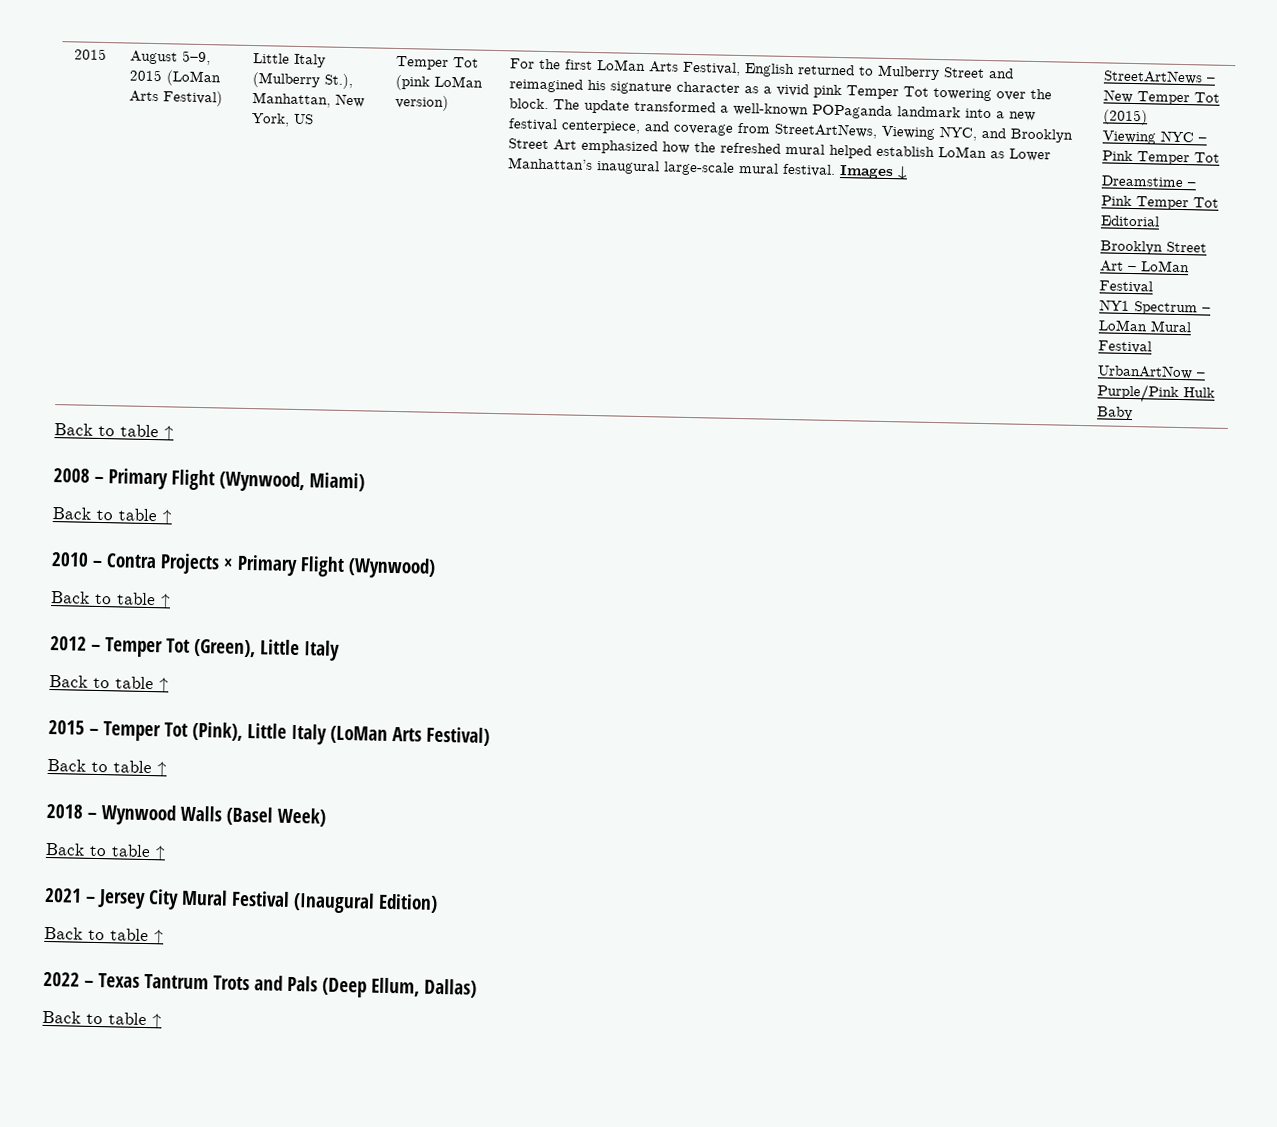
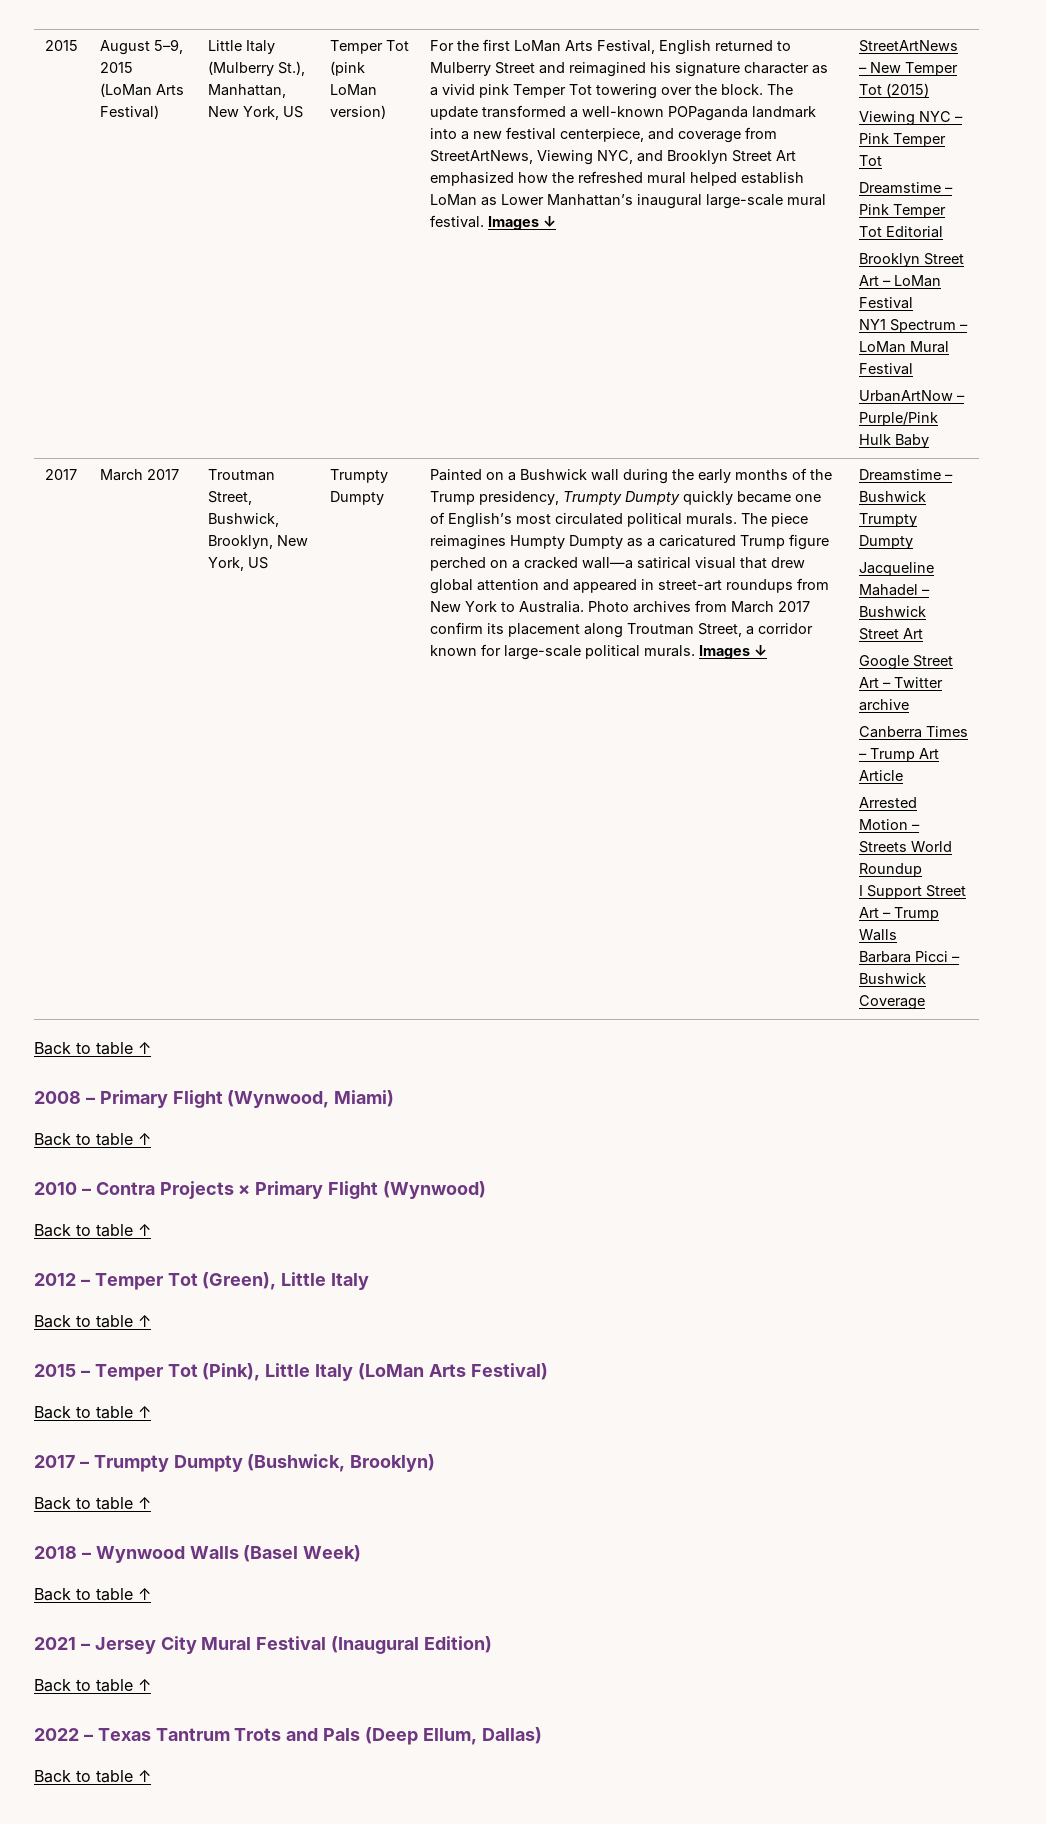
(1133, 413) none -> [44,469,77,480] [99,469,179,481] [207,469,275,481] [207,491,252,505] [207,513,279,527] [207,535,308,549] [207,557,268,571] [329,469,388,483] [329,491,384,505] [429,468,832,484] [429,491,821,505] [429,512,808,528] [429,534,829,550] [429,557,805,571] [429,578,829,594] [429,600,810,613] [429,622,813,638] [429,644,767,660] [858,469,953,481] [858,491,926,502] [858,513,917,527] [858,535,913,549] [858,562,934,576] [858,584,930,596] [858,606,926,617] [858,628,923,640] [858,655,953,670] [858,677,943,688] [858,699,909,711] [858,726,968,738] [858,748,939,762] [858,770,903,781] [858,797,917,808] [858,819,920,830] [858,841,952,853] [858,863,922,877] [858,885,966,899] [858,907,939,921] [858,929,897,941] [858,951,960,963] [858,973,926,984] [858,995,925,1010] // 2017 | March 2017 | Troutman Street, Bushwick, Brooklyn, New York, US | Trumpty Dumpty | Painted on a Bushwick wall during the early months of the Trump presidency, Trumpty Dumpty quickly became one of English’s most circulated political murals. The piece reimagines Humpty Dumpty as a caricatured Trump figure perched on a cracked wall—a satirical visual that drew global attention and appeared in street-art roundups from New York to Australia. Photo archives from March 2017 confirm its placement along Troutman Street, a corridor known for large-scale political murals. Images ↓ | Dreamstime – Bushwick Trumpty Dumpty // Jacqueline Mahadel – Bushwick Street Art // Google Street Art – Twitter archive // Canberra Times – Trump Art Article // Arrested Motion – Streets World Roundup // I Support Street Art – Trump Walls // Barbara Picci – Bushwick Coverage
(167, 769) none -> [34,1454,436,1472] [34,1497,151,1510] // 2017 – Trumpty Dumpty (Bushwick, Brooklyn) // Back to table ↑

